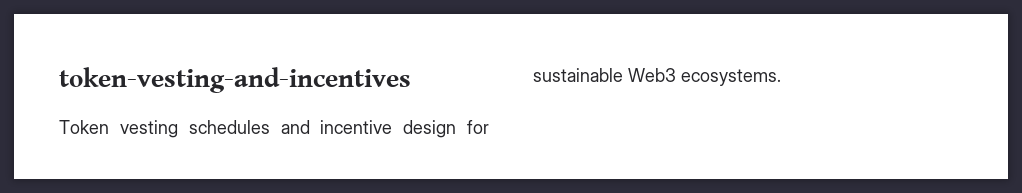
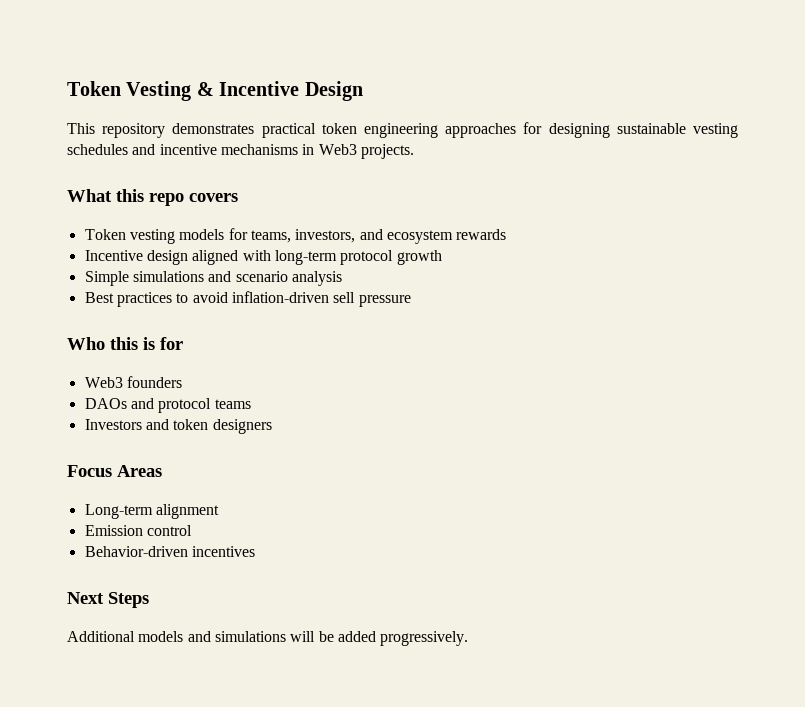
[59,67,411,93] [59,120,489,138] [533,68,781,86] token-vesting-and-incentives // Token vesting schedules and incentive design for sustainable Web3 ecosystems. -> [67,81,363,101] [67,122,739,138] [67,144,414,159] [67,189,238,206] [84,228,507,244] [84,250,442,265] [84,271,342,286] [84,291,411,307] [67,337,183,350] [84,376,182,388] [84,398,251,413] [84,419,272,434] [67,465,162,477] [84,504,219,519] [84,525,192,536] [84,546,255,557] [67,592,149,608] [67,631,469,646] Token Vesting & Incentive Design // This repository demonstrates practical token engineering approaches for designing sustainable vesting schedules and incentive mechanisms in Web3 projects. // What this repo covers // Token vesting models for teams, investors, and ecosystem rewards // Incentive design aligned with long-term protocol growth // Simple simulations and scenario analysis // Best practices to avoid inflation-driven sell pressure // Who this is for // Web3 founders // DAOs and protocol teams // Investors and token designers // Focus Areas // Long-term alignment // Emission control // Behavior-driven incentives // Next Steps // Additional models and simulations will be added progressively.

